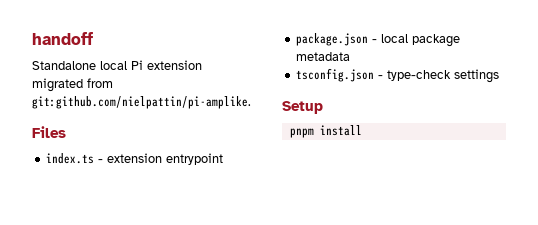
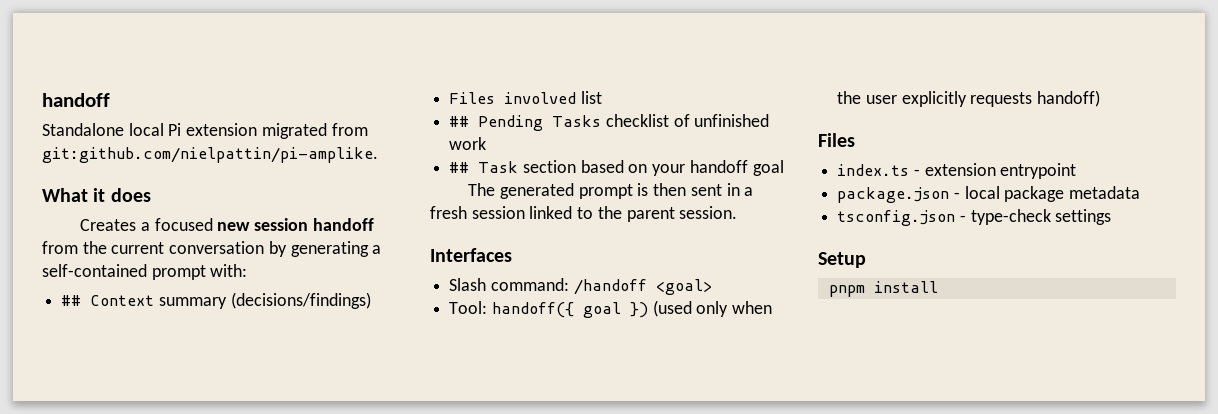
(251, 102) none -> [42,188,151,202] [80,218,374,231] [42,241,382,257] [42,264,248,280] [61,292,371,309] [449,91,602,104] [449,114,770,131] [449,137,487,150] [449,160,784,176] [468,183,754,199] [430,206,738,222] [430,248,512,262] [449,278,712,295] [449,300,773,318] [837,90,1101,107] // What it does // Creates a focused new session handoff from the current conversation by generating a self-contained prompt with: // ## Context summary (decisions/findings) // Files involved list // ## Pending Tasks checklist of unfinished work // ## Task section based on your handoff goal // The generated prompt is then sent in a fresh session linked to the parent session. // Interfaces // Slash command: /handoff <goal> // Tool: handoff({ goal }) (used only when the user explicitly requests handoff)

